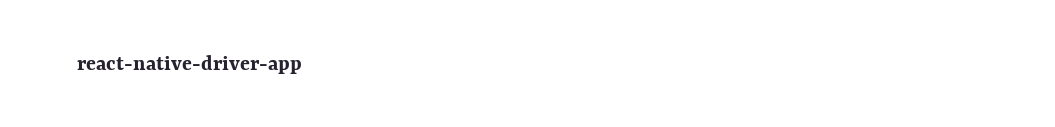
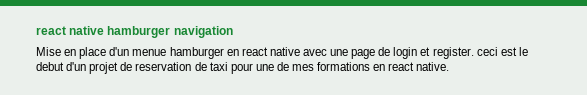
[77,55,302,74] react-native-driver-app -> [36,26,233,38] [36,47,528,59] [36,62,450,74] react native hamburger navigation // Mise en place d'un menue hamburger en react native avec une page de login et register. ceci est le debut d'un projet de reservation de taxi pour une de mes formations en react native.

